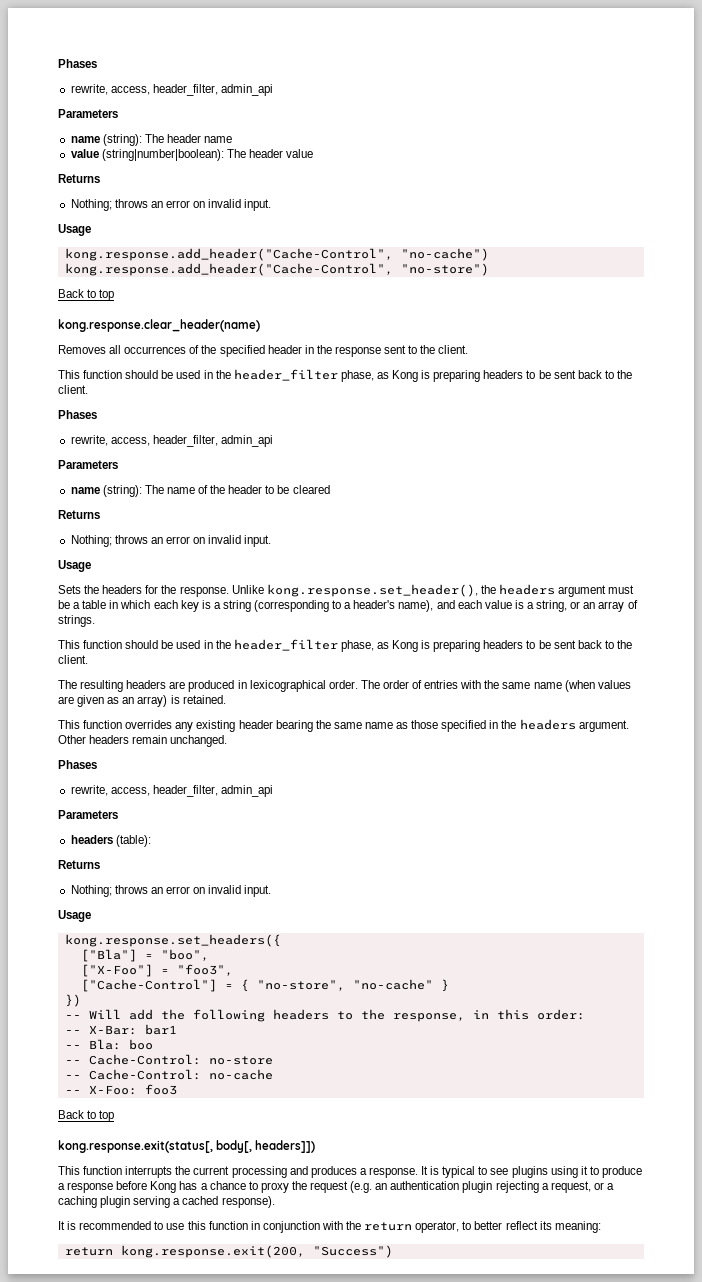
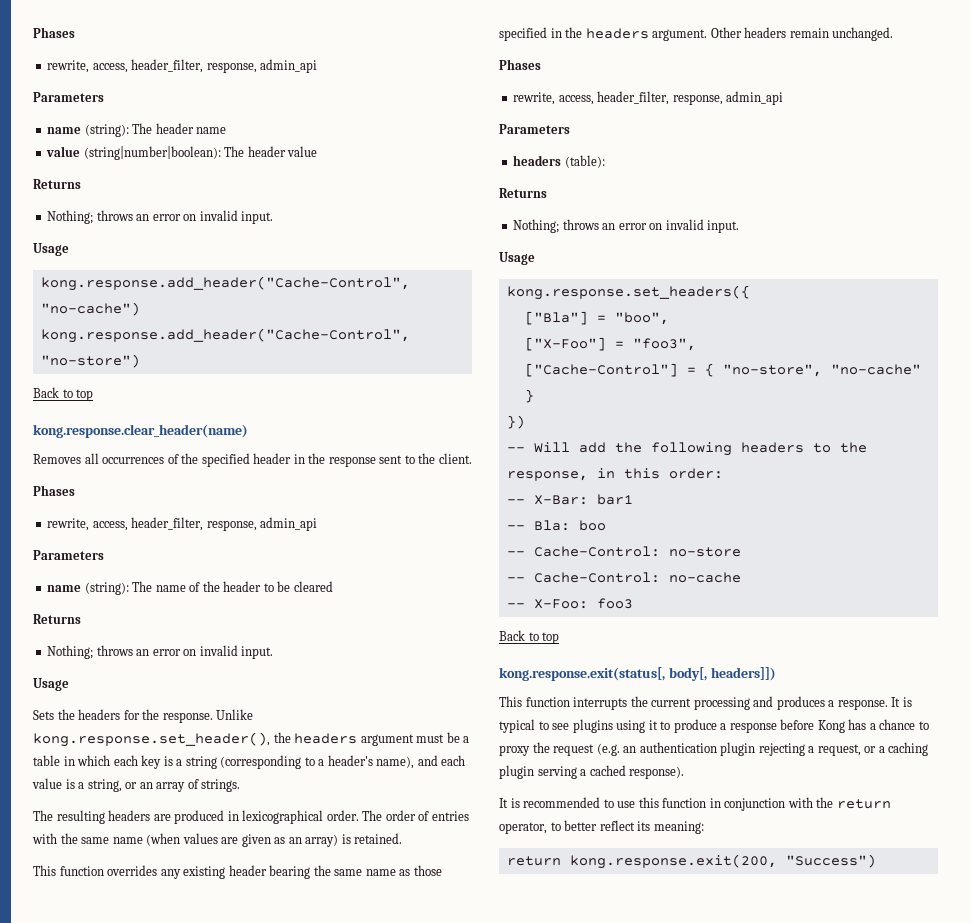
[58,59,97,68] [70,84,218,96] Phases // rewrite, access, header_filter, -> [33,27,75,38] [47,59,257,73] Phases // rewrite, access, header_filter, response,
[58,369,632,382] [58,385,88,394] [58,410,97,419] [70,435,218,447] // This function should be used in the header_filter phase, as Kong is preparing headers to be sent back to the client. // Phases // rewrite, access, header_filter, -> [33,485,75,496] [47,517,257,531] // Phases // rewrite, access, header_filter, response,
[58,639,632,652] [58,655,88,664] // This function should be used in the header_filter phase, as Kong is preparing headers to be sent back to the client. -> (241, 785) none
(218, 791) none -> [672,94,723,105] response,

